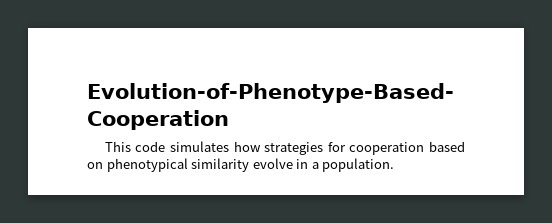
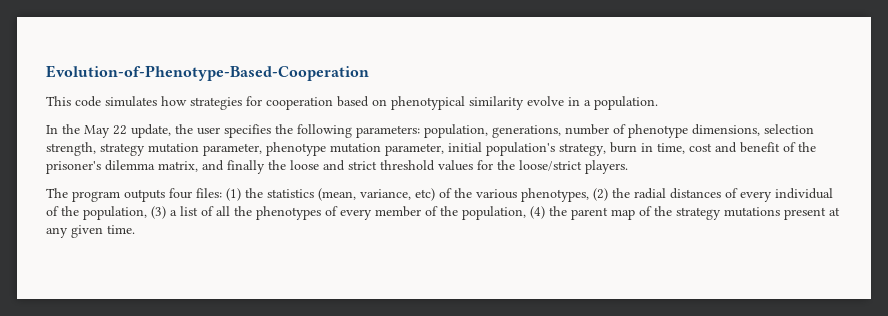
(395, 165) none -> [46,124,814,138] [46,142,816,156] [46,160,628,174] [46,188,833,202] [46,206,840,220] [46,225,135,238] // In the May 22 update, the user specifies the following parameters: population, generations, number of phenotype dimensions, selection strength, strategy mutation parameter, phenotype mutation parameter, initial population's strategy, burn in time, cost and benefit of the prisoner's dilemma matrix, and finally the loose and strict threshold values for the loose/strict players. // The program outputs four files: (1) the statistics (mean, variance, etc) of the various phenotypes, (2) the radial distances of every individual of the population, (3) a list of all the phenotypes of every member of the population, (4) the parent map of the strategy mutations present at any given time.

